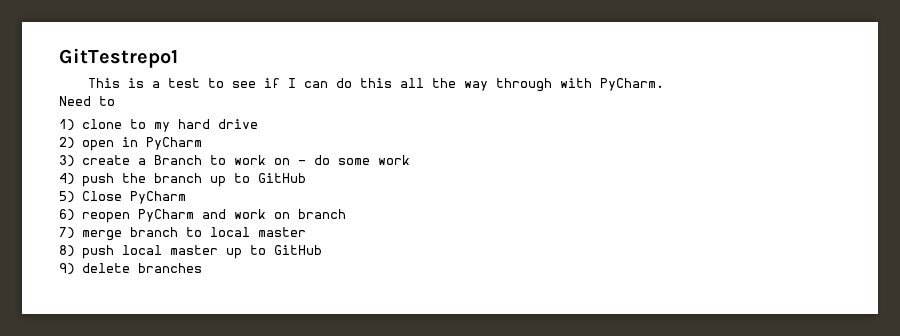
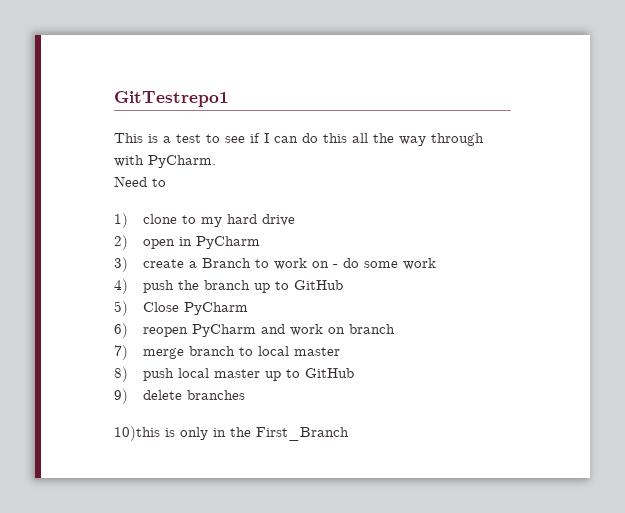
(202, 268) none -> [114,426,349,441] // 10)this is only in the First_Branch

